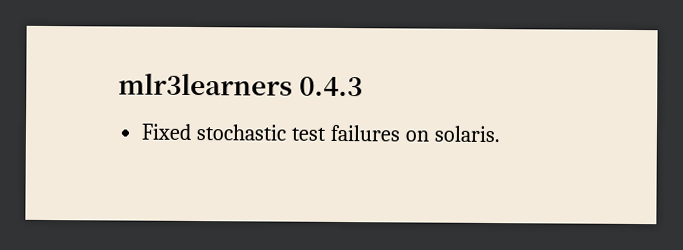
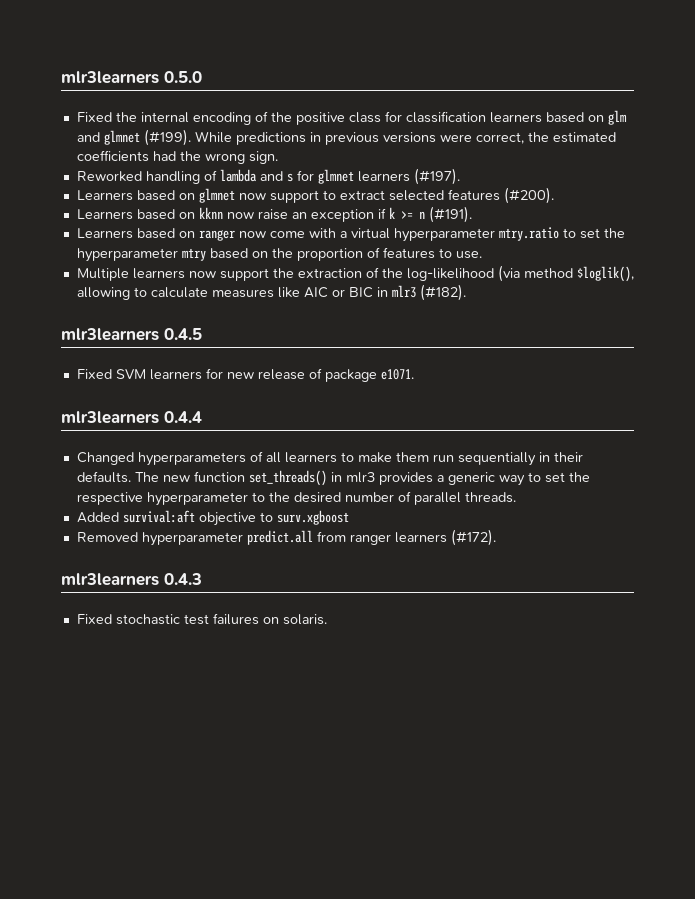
[118,73,293,96] mlr3learners -> [61,71,202,84] [76,110,627,125] [76,129,616,146] [76,150,278,164] [76,168,460,185] [76,187,554,204] [76,206,472,223] [76,227,625,242] [76,247,482,262] [76,265,634,282] [76,284,466,301] [61,328,202,341] [76,368,414,382] [61,411,202,424] [76,451,583,466] [76,470,590,486] [76,491,516,506] [76,510,349,526] [76,529,496,546] [61,573,159,586] mlr3learners 0.5.0 // Fixed the internal encoding of the positive class for classification learners based on glm and glmnet (#199). While predictions in previous versions were correct, the estimated coefficients had the wrong sign. // Reworked handling of lambda and s for glmnet learners (#197). // Learners based on glmnet now support to extract selected features (#200). // Learners based on kknn now raise an exception if k >= n (#191). // Learners based on ranger now come with a virtual hyperparameter mtry.ratio to set the hyperparameter mtry based on the proportion of features to use. // Multiple learners now support the extraction of the log-likelihood (via method $loglik(), allowing to calculate measures like AIC or BIC in mlr3 (#182). // mlr3learners 0.4.5 // Fixed SVM learners for new release of package e1071. // mlr3learners 0.4.4 // Changed hyperparameters of all learners to make them run sequentially in their defaults. The new function set_threads() in mlr3 provides a generic way to set the respective hyperparameter to the desired number of parallel threads. // Added survival:aft objective to surv.xgboost // Removed hyperparameter predict.all from ranger learners (#172). // mlr3learners

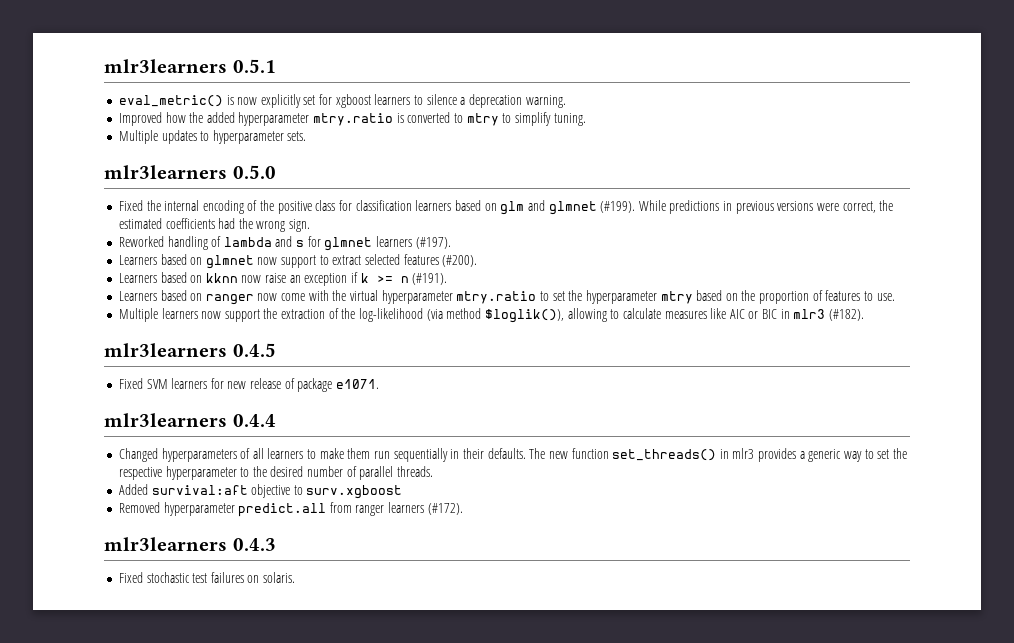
[61,71,159,84] mlr3learners -> [104,59,276,73] [118,94,566,108] [118,112,586,126] [118,130,307,144] [104,165,227,179] mlr3learners 0.5.1 // eval_metric() is now explicitly set for xgboost learners to silence a deprecation warning. // Improved how the added hyperparameter mtry.ratio is converted to mtry to simplify tuning. // Multiple updates to hyperparameter sets. // mlr3learners
[339,231,347,238] a -> [332,290,347,301] the
[576,266,634,282] $loglik(), -> [484,309,564,323] $loglik()),

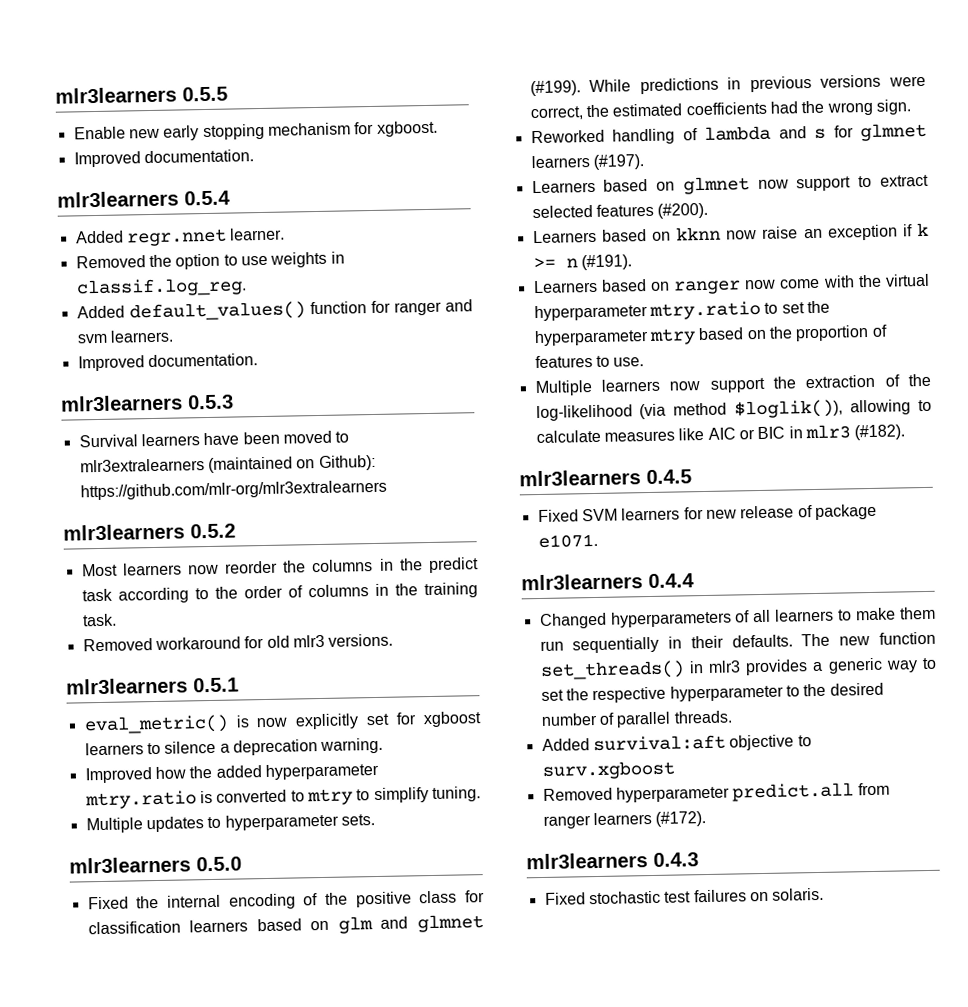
[104,59,227,73] mlr3learners -> [55,86,228,104] [73,120,438,141] [73,149,254,168] [57,190,231,208] [74,227,286,247] [75,251,345,270] [75,277,247,298] [76,299,473,322] [76,329,174,344] [77,353,258,372] [60,394,234,412] [78,430,350,448] [79,454,376,474] [79,479,387,501] [63,523,236,541] [81,557,480,577] [81,582,478,604] [81,613,117,627] [82,633,394,652] [66,677,188,695] mlr3learners 0.5.5 // Enable new early stopping mechanism for xgboost. // Improved documentation. // mlr3learners 0.5.4 // Added regr.nnet learner. // Removed the option to use weights in classif.log_reg. // Added default_values() function for ranger and svm learners. // Improved documentation. // mlr3learners 0.5.3 // Survival learners have been moved to mlr3extralearners (maintained on Github): https://github.com/mlr-org/mlr3extralearners // mlr3learners 0.5.2 // Most learners now reorder the columns in the predict task according to the order of columns in the training task. // Removed workaround for old mlr3 versions. // mlr3learners

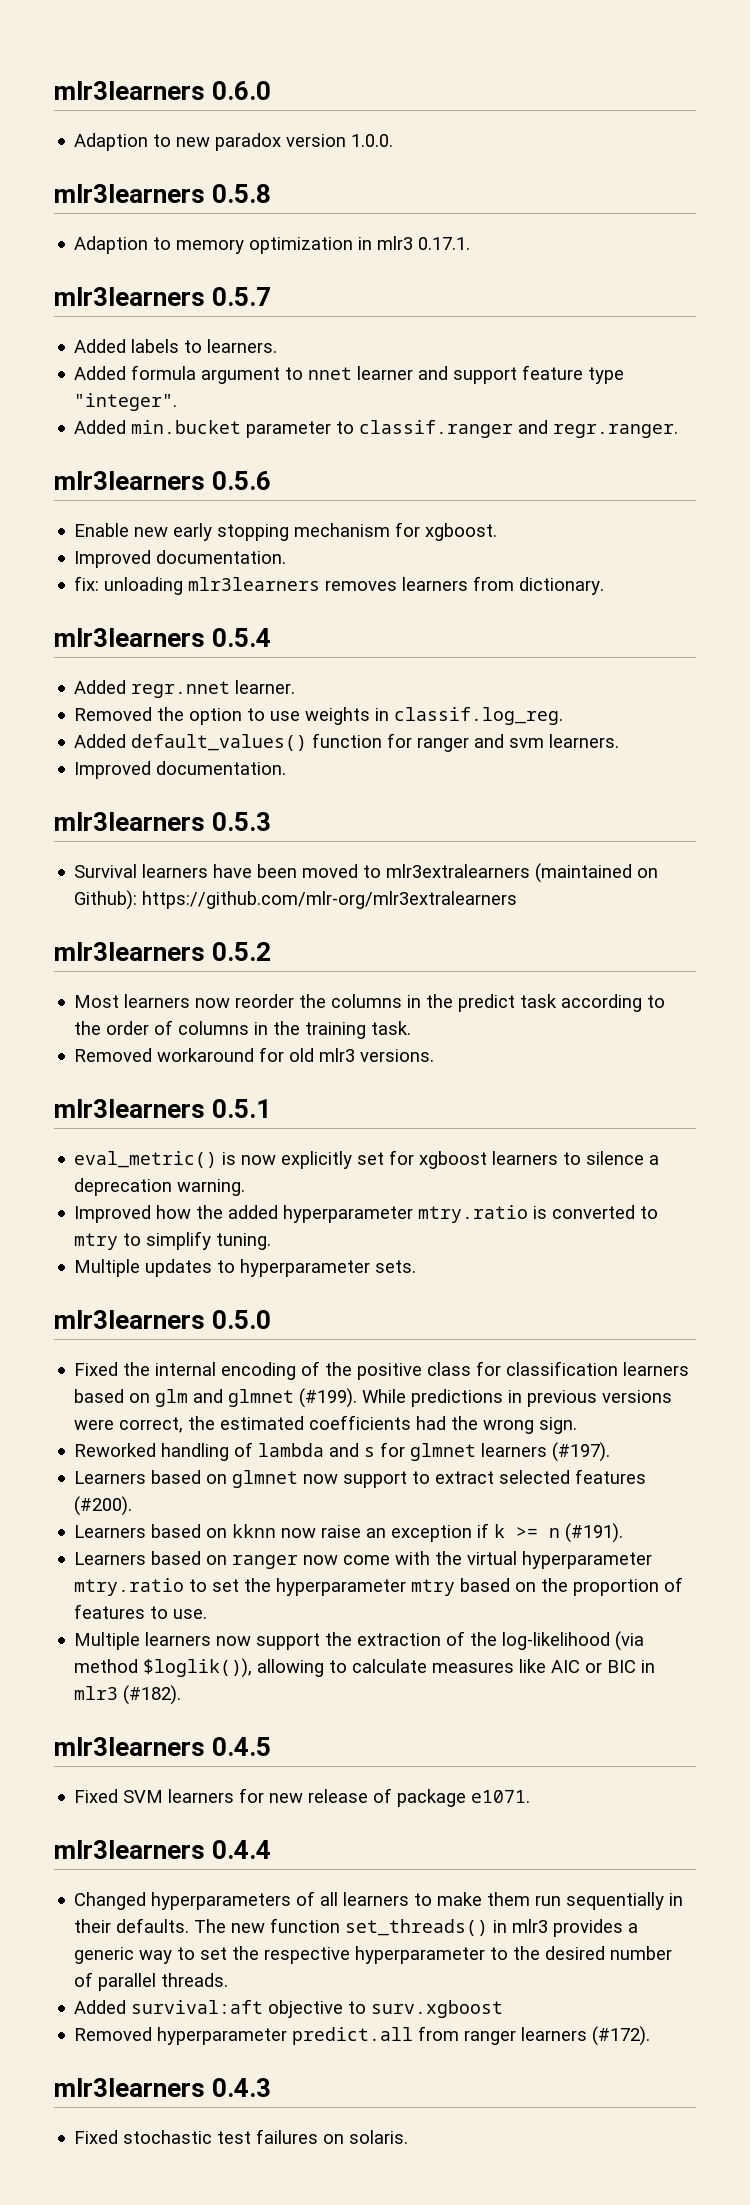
[55,86,228,104] mlr3learners 0.5.5 -> [54,81,272,100] [74,133,394,151] [54,184,272,203] [74,236,471,254] [54,287,272,306] [74,339,278,353] [74,365,625,384] [74,393,178,411] [74,420,679,438] [54,471,272,490] mlr3learners 0.6.0 // Adaption to new paradox version 1.0.0. // mlr3learners 0.5.8 // Adaption to memory optimization in mlr3 0.17.1. // mlr3learners 0.5.7 // Added labels to learners. // Added formula argument to nnet learner and support feature type "integer". // Added min.bucket parameter to classif.ranger and regr.ranger. // mlr3learners 0.5.6
(254, 156) none -> [74,576,605,595] // fix: unloading mlr3learners removes learners from dictionary.

